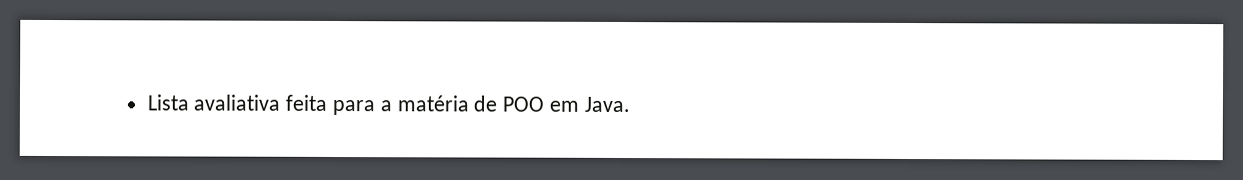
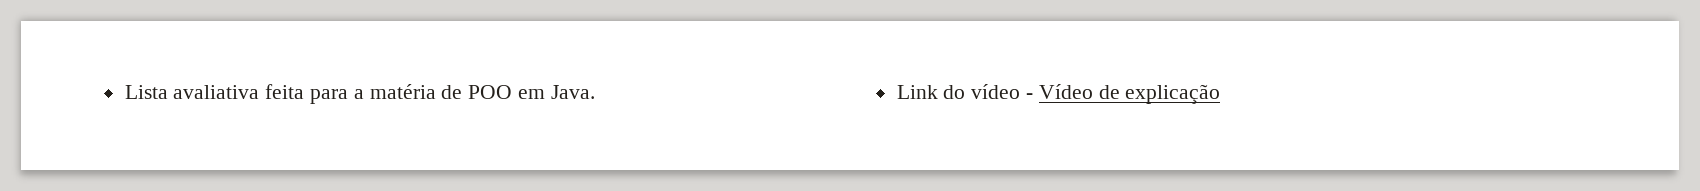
(630, 104) none -> [896,84,1221,104] // Link do vídeo - Vídeo de explicação

